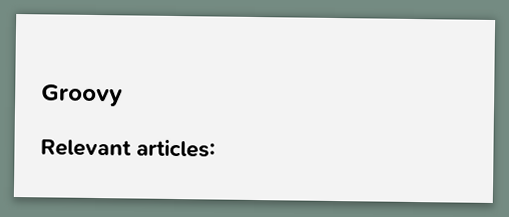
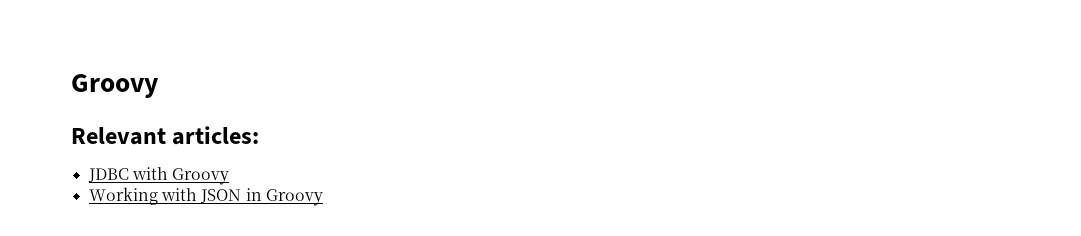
(216, 148) none -> [87,167,230,185] [88,187,323,206] // JDBC with Groovy // Working with JSON in Groovy

